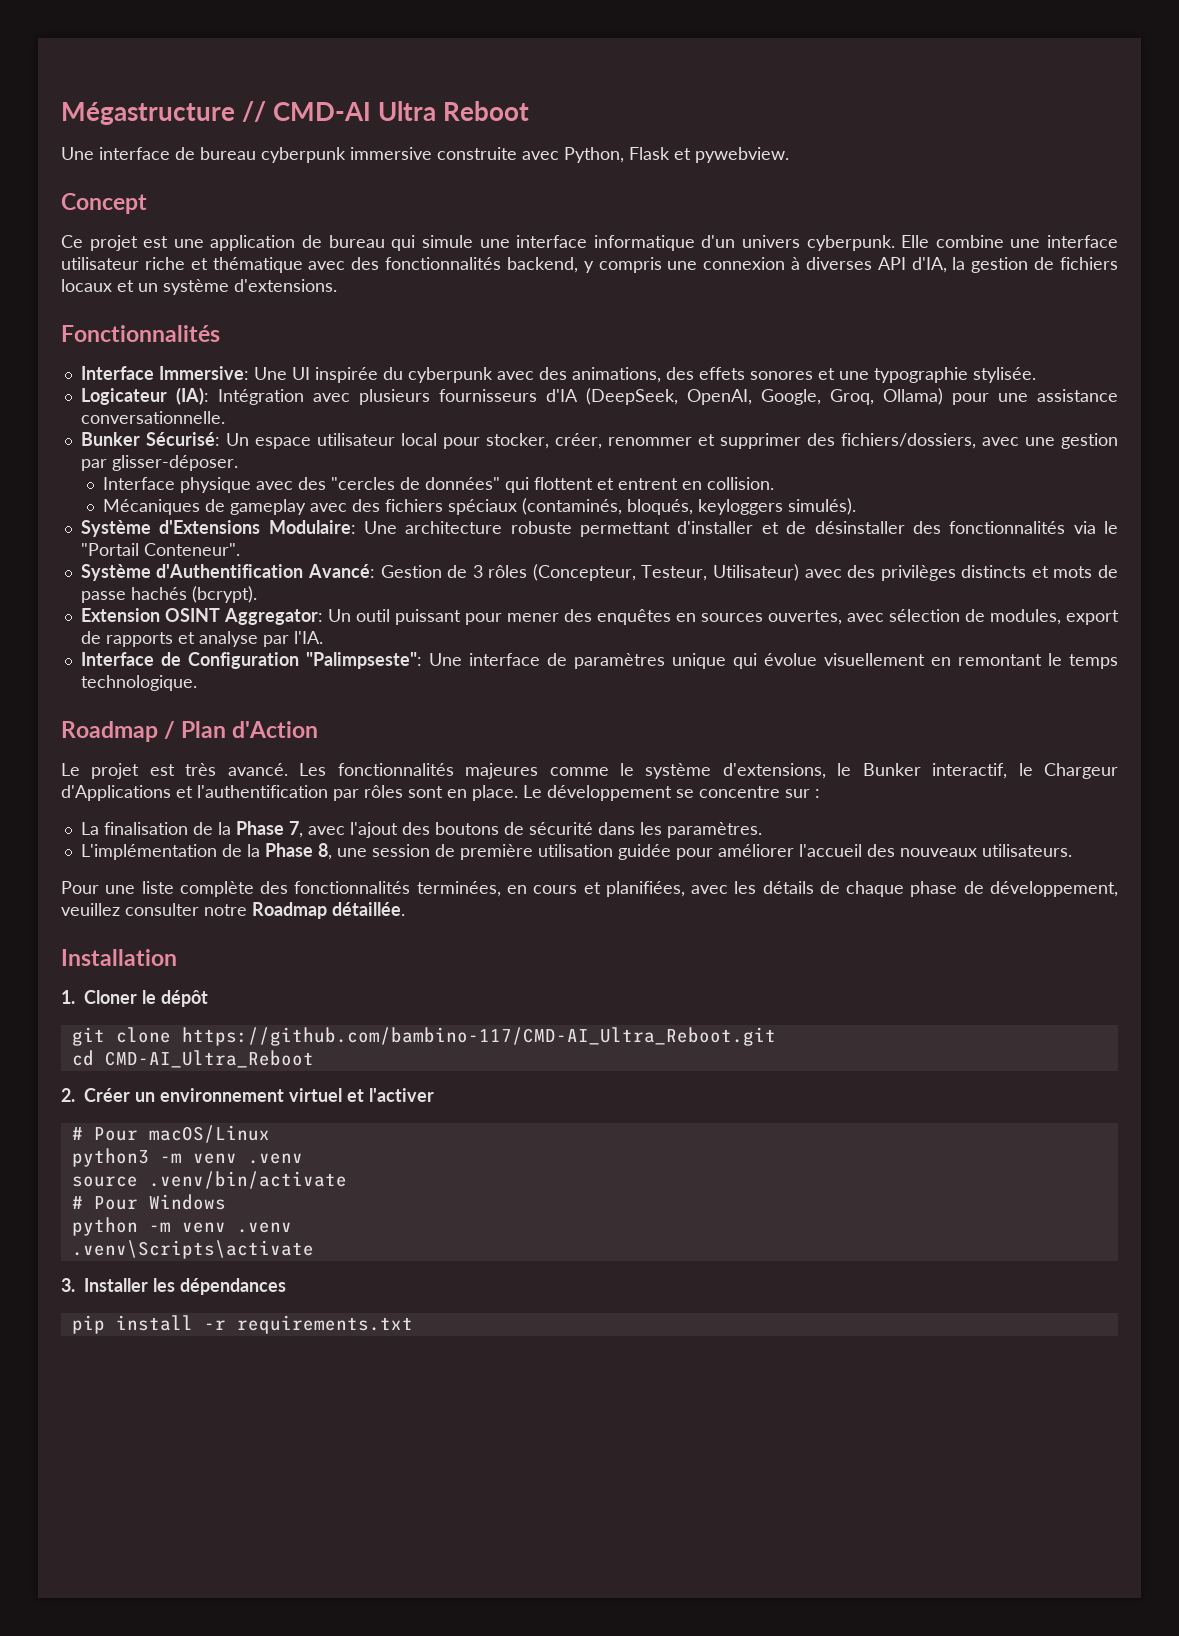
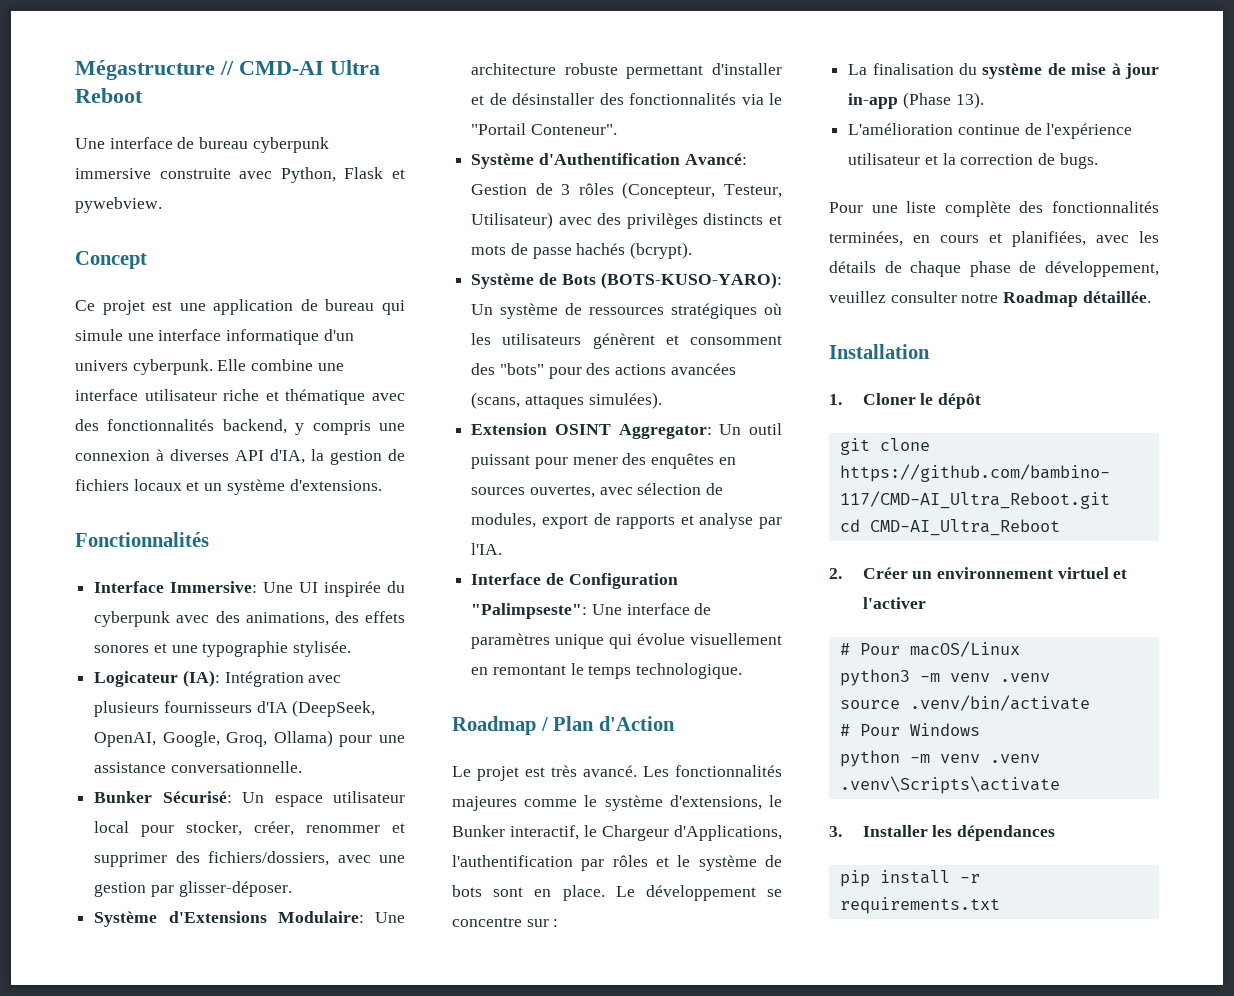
[103,477,775,493] [103,498,857,515] // Interface physique avec des "cercles de données" qui flottent et entrent en collision. // Mécaniques de gameplay avec des fichiers spéciaux (contaminés, bloqués, keyloggers simulés). -> (292, 889) none
(257, 594) none -> [471,272,782,289] [471,303,782,319] [471,333,782,349] [471,363,736,379] [471,392,662,409] // Système de Bots (BOTS-KUSO-YARO): Un système de ressources stratégiques où les utilisateurs génèrent et consomment des "bots" pour des actions avancées (scans, attaques simulées).
[61,785,193,801] d'Applications et -> [674,825,782,841] d'Applications,
(403, 791) none -> [656,855,782,871] [452,885,482,897] et le système de bots
[192,821,762,838] [80,843,1072,860] de la Phase 7, avec l'ajout des boutons de sécurité dans les paramètres. // L'implémentation de la Phase 8, une session de première utilisation guidée pour améliorer l'accueil des nouveaux utilisateurs. -> [959,63,1159,79] [848,92,984,109] [848,123,1133,139] [848,153,1098,169] du système de mise à jour in-app (Phase 13). // L'amélioration continue de l'expérience utilisateur et la correction de bugs.

